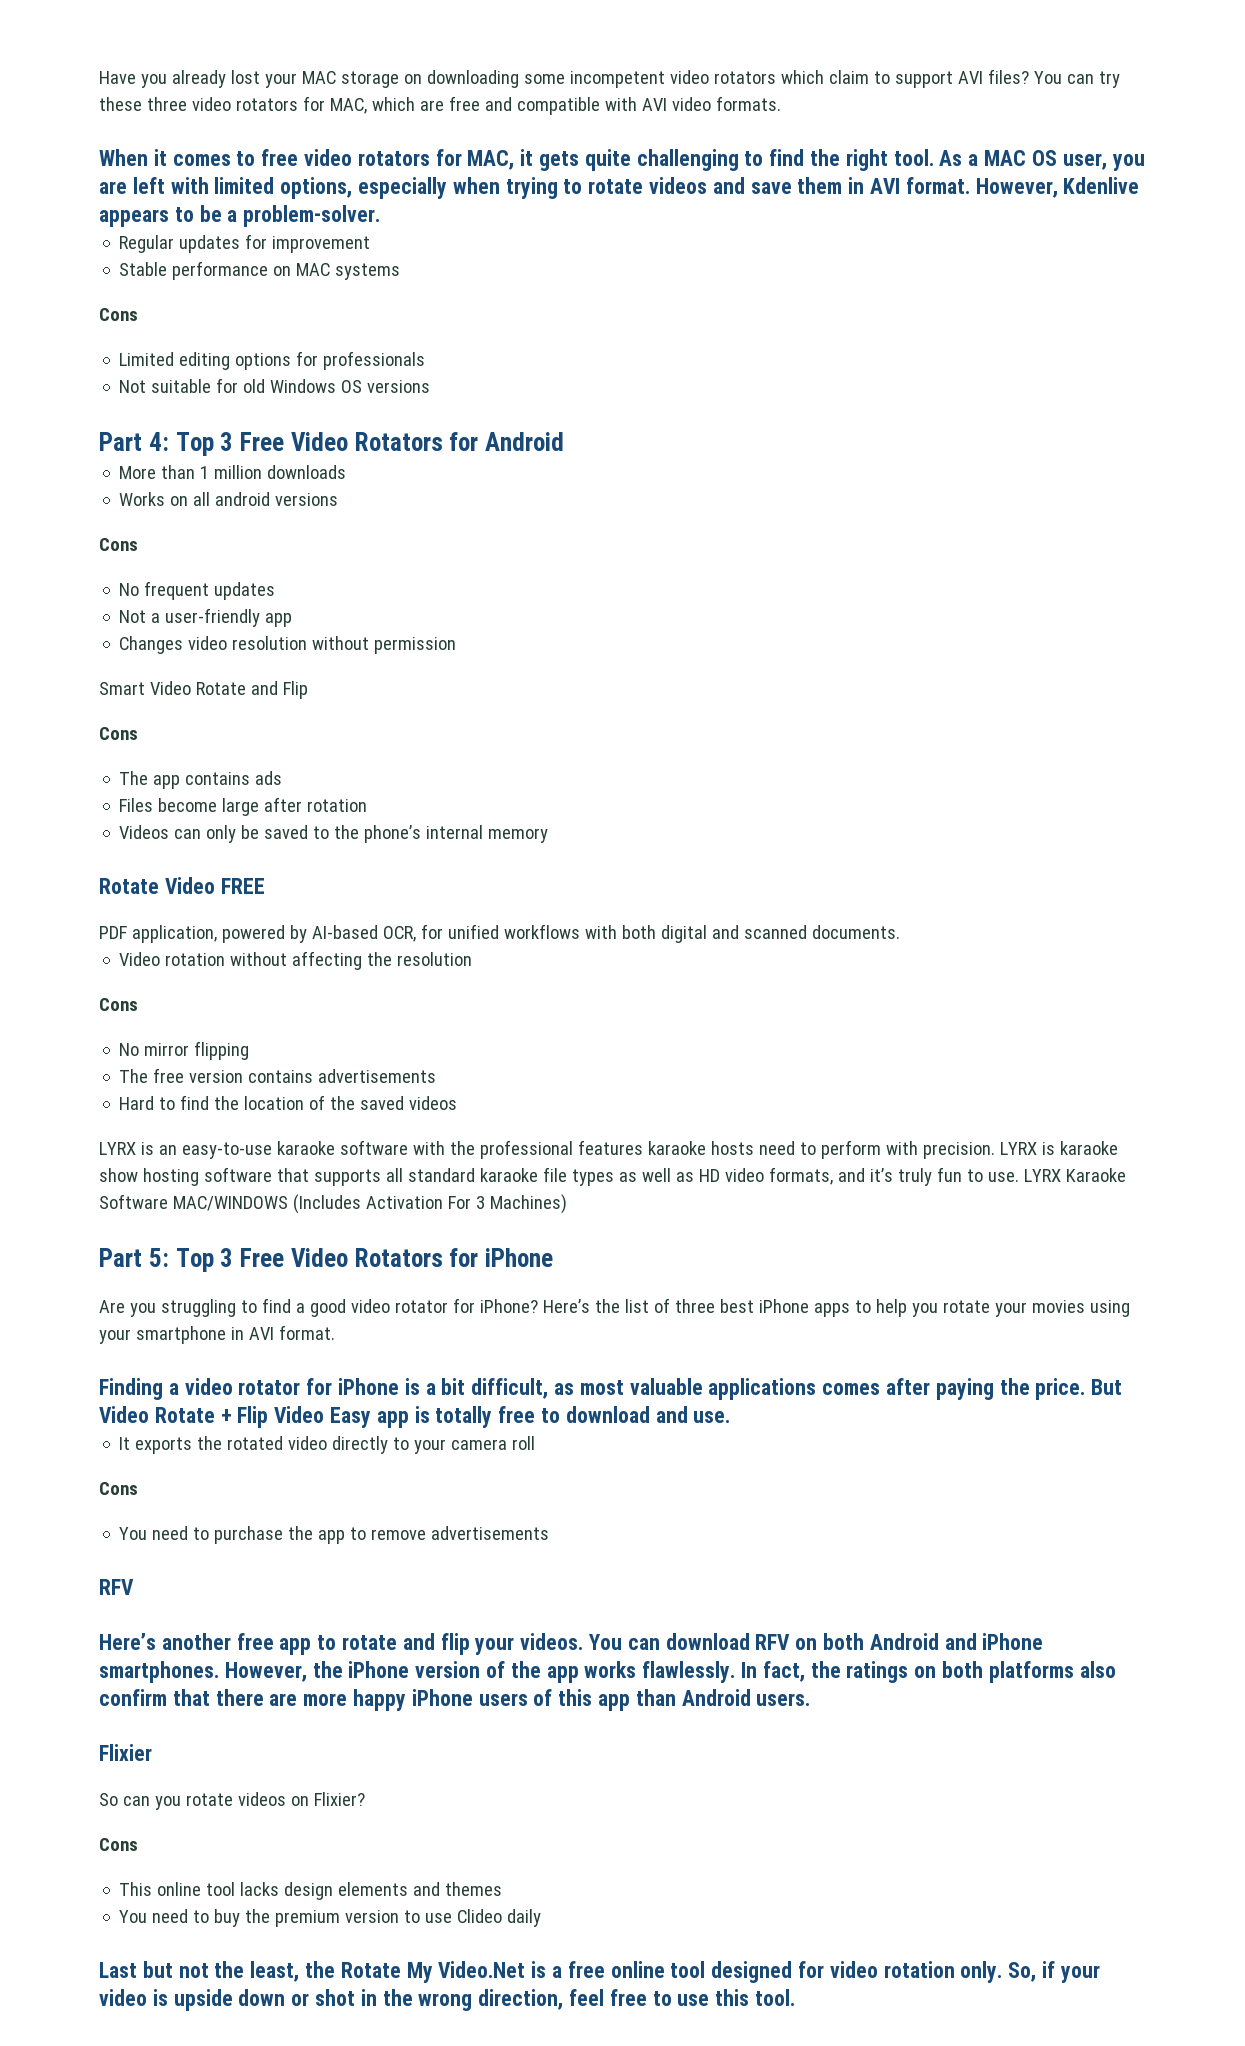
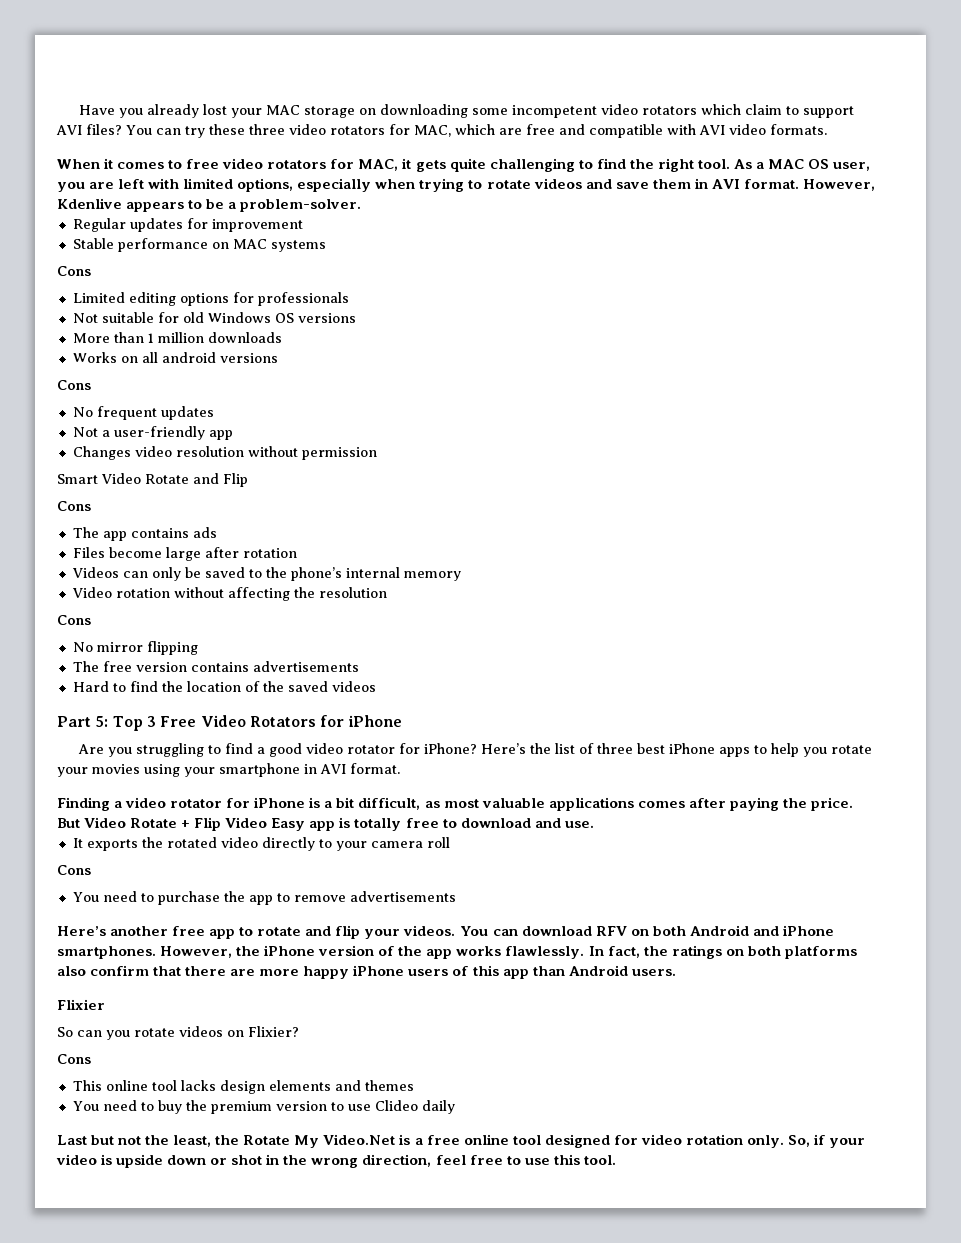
[99,432,564,456] // Part 4: Top 3 Free Video Rotators for Android -> (356, 318) none
[99,877,265,894] [99,924,900,943] // Rotate Video FREE // PDF application, powered by AI-based OCR, for unified workflows with both digital and scanned documents. -> (461, 576) none
[99,1140,1118,1159] [99,1167,1126,1186] [99,1194,567,1214] // LYRX is an easy-to-use karaoke software with the professional features karaoke hosts need to perform with precision. LYRX is karaoke show hosting software that supports all standard karaoke file types as well as HD video formats, and it’s truly fun to use. LYRX Karaoke Software MAC/WINDOWS (Includes Activation For 3 Machines) -> (376, 686) none
[99,1579,134,1595] // RFV -> (456, 896) none

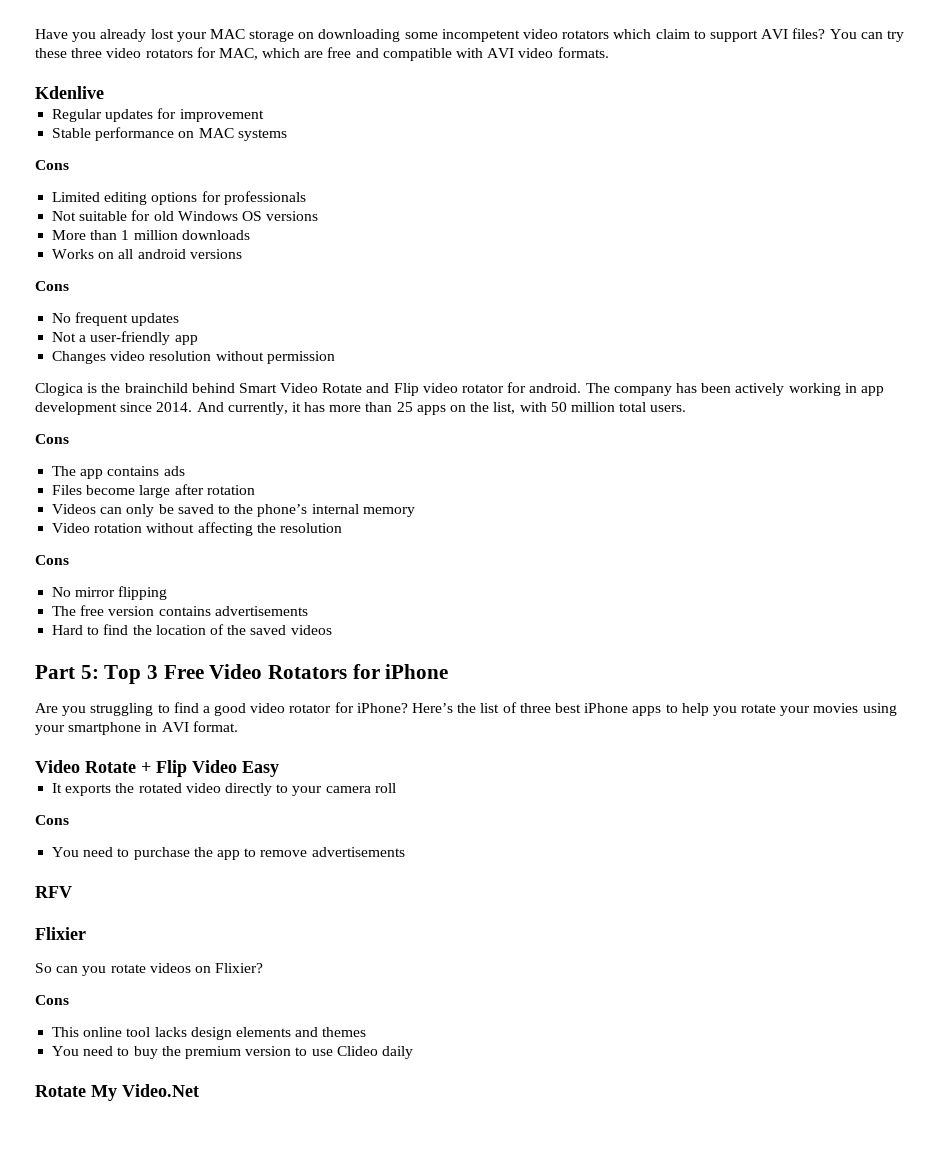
[57,158,871,172] [57,178,875,192] [57,198,362,212] When it comes to free video rotators for MAC, it gets quite challenging to find the right tool. As a MAC OS user, you are left with limited options, especially when trying to rotate videos and save them in AVI format. However, Kdenlive appears to be a problem-solver. -> [35,86,104,99] Kdenlive
(377, 453) none -> [35,383,235,396] Clogica is the brainchild behind
(248, 480) none -> [422,382,884,396] [35,402,687,415] video rotator for android. The company has been actively working in app development since 2014. And currently, it has more than 25 apps on the list, with 50 million total users.
[57,797,853,811] [57,818,80,828] Finding a video rotator for iPhone is a bit difficult, as most valuable applications comes after paying the price. But -> (238, 726) none
[309,817,594,831] app is totally free to download and use. -> (279, 769) none
[57,925,834,939] [57,945,857,959] [57,965,676,979] Here’s another free app to rotate and flip your videos. You can download RFV on both Android and iPhone smartphones. However, the iPhone version of the app works flawlessly. In fact, the ratings on both platforms also confirm that there are more happy iPhone users of this app than Android users. -> [35,886,72,898] RFV
[57,1134,866,1148] [56,1154,616,1168] Last but not the least, the Rotate My Video.Net is a free online tool designed for video rotation only. So, if your video is upside down or shot in the wrong direction, feel free to use this tool. -> [35,1084,199,1101] Rotate My Video.Net

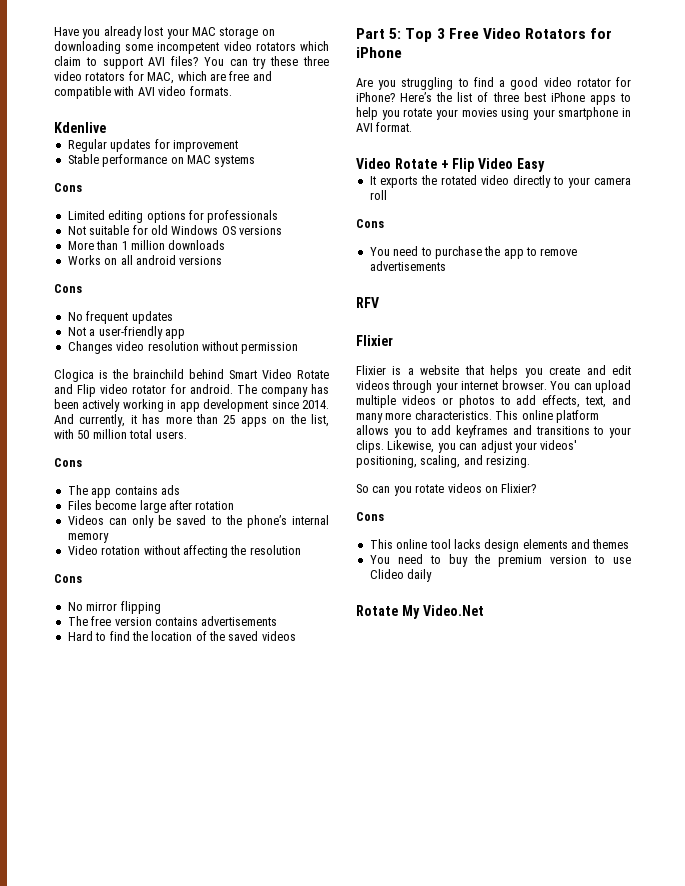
(86, 933) none -> [356,365,631,378] [356,380,631,393] [356,395,631,408] [356,410,599,423] [356,425,631,438] [356,440,578,453] [356,455,531,468] // Flixier is a website that helps you create and edit videos through your internet browser. You can upload multiple videos or photos to add effects, text, and many more characteristics. This online platform allows you to add keyframes and transitions to your clips. Likewise, you can adjust your videos' positioning, scaling, and resizing.

